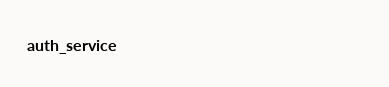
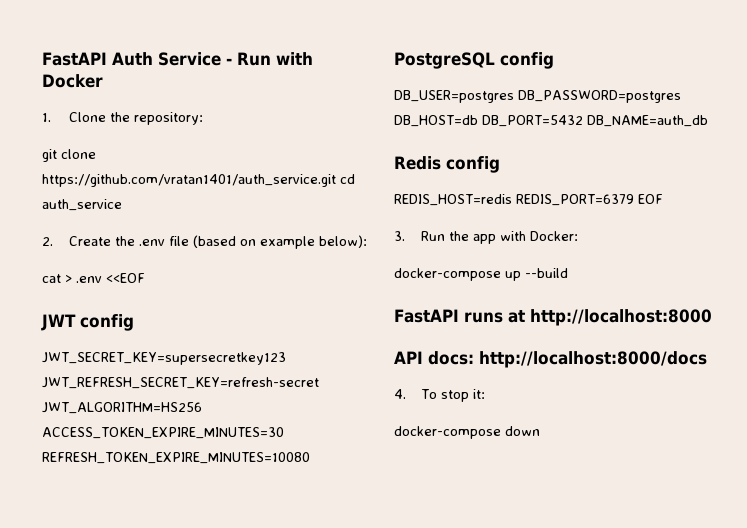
[27,40,117,54] auth_service -> [42,52,313,66] [42,74,103,88] [42,112,204,125] [42,149,96,162] [42,174,355,187] [42,199,122,211] [42,235,368,249] [42,273,145,283] [41,314,134,331] [42,352,286,365] [42,377,319,389] [42,402,202,414] [42,427,284,439] [42,452,310,464] [394,52,554,69] [394,90,681,103] [394,115,708,127] [394,156,500,173] [394,194,663,206] [394,231,579,244] [394,268,568,281] [394,309,712,326] [394,351,707,368] [394,389,486,402] [394,426,540,439] FastAPI Auth Service - Run with Docker // 1. Clone the repository: // git clone https://github.com/vratan1401/auth_service.git cd auth_service // 2. Create the .env file (based on example below): // cat > .env <<EOF // JWT config // JWT_SECRET_KEY=supersecretkey123 JWT_REFRESH_SECRET_KEY=refresh-secret JWT_ALGORITHM=HS256 ACCESS_TOKEN_EXPIRE_MINUTES=30 REFRESH_TOKEN_EXPIRE_MINUTES=10080 // PostgreSQL config // DB_USER=postgres DB_PASSWORD=postgres DB_HOST=db DB_PORT=5432 DB_NAME=auth_db // Redis config // REDIS_HOST=redis REDIS_PORT=6379 EOF // 3. Run the app with Docker: // docker-compose up --build // FastAPI runs at http://localhost:8000 // API docs: http://localhost:8000/docs // 4. To stop it: // docker-compose down

